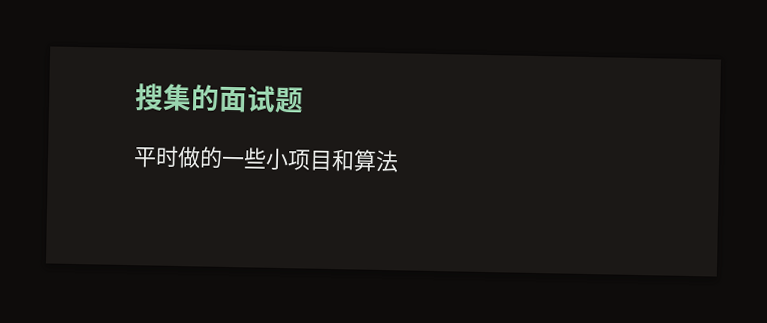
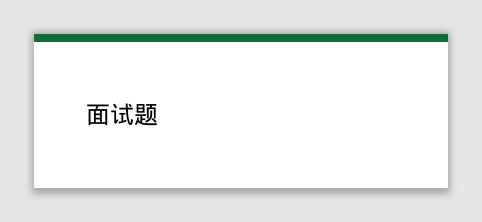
[134,83,220,112] 搜集的 -> (86, 115) none
[133,145,399,173] // 平时做的一些小项目和算法 -> (158, 115) none

